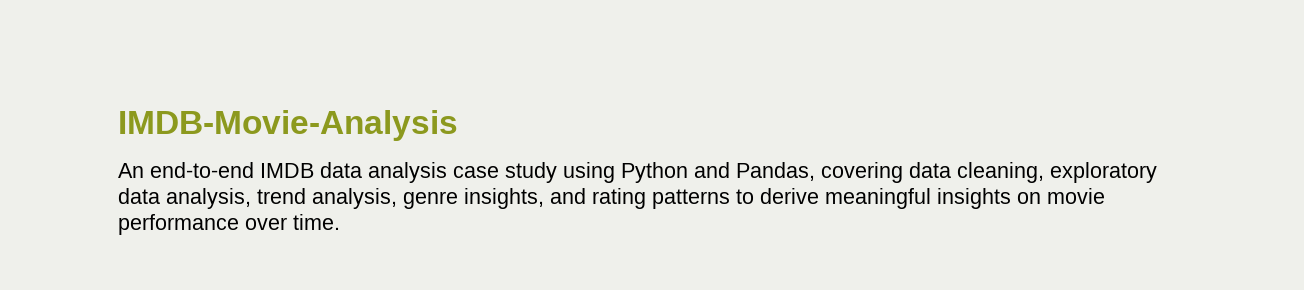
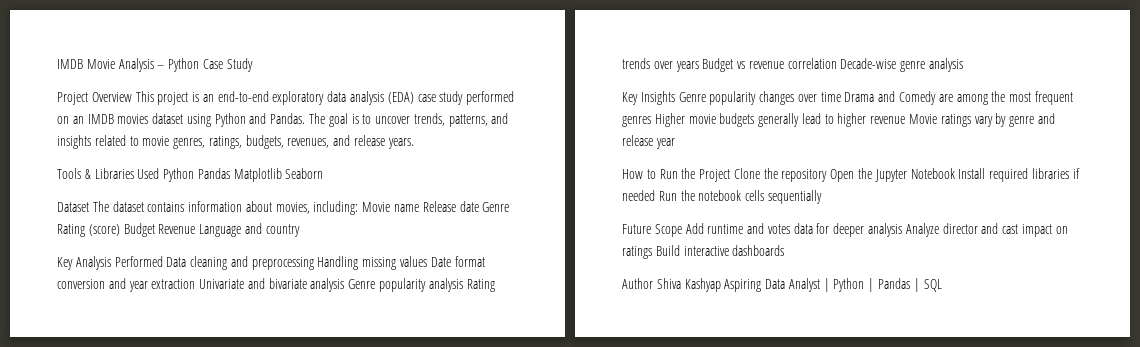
[118,110,458,141] [118,162,314,178] IMDB-Movie-Analysis // An end-to-end IMDB -> [57,58,253,72] [57,91,325,105] IMDB Movie Analysis – Python Case Study // Project Overview This project is an end-to-end exploratory
(447, 172) none -> [387,92,414,104] (EDA)
[563,162,1157,183] [118,188,1105,209] [118,214,340,235] using Python and Pandas, covering data cleaning, exploratory data analysis, trend analysis, genre insights, and rating patterns to derive meaningful insights on movie performance over time. -> [466,91,515,105] [57,113,509,127] [57,135,414,149] [57,168,324,182] [57,201,510,215] [57,223,300,237] [57,256,485,270] [57,278,495,292] [622,58,964,72] [622,91,1073,105] [622,113,1055,127] [622,135,675,149] [622,168,1080,182] [622,190,822,204] [622,223,1068,237] [622,245,785,259] [622,278,942,292] performed on an IMDB movies dataset using Python and Pandas. The goal is to uncover trends, patterns, and insights related to movie genres, ratings, budgets, revenues, and release years. // Tools & Libraries Used Python Pandas Matplotlib Seaborn // Dataset The dataset contains information about movies, including: Movie name Release date Genre Rating (score) Budget Revenue Language and country // Key Analysis Performed Data cleaning and preprocessing Handling missing values Date format conversion and year extraction Univariate and bivariate analysis Genre popularity analysis Rating trends over years Budget vs revenue correlation Decade-wise genre analysis // Key Insights Genre popularity changes over time Drama and Comedy are among the most frequent genres Higher movie budgets generally lead to higher revenue Movie ratings vary by genre and release year // How to Run the Project Clone the repository Open the Jupyter Notebook Install required libraries if needed Run the notebook cells sequentially // Future Scope Add runtime and votes data for deeper analysis Analyze director and cast impact on ratings Build interactive dashboards // Author Shiva Kashyap Aspiring Data Analyst | Python | Pandas | SQL

